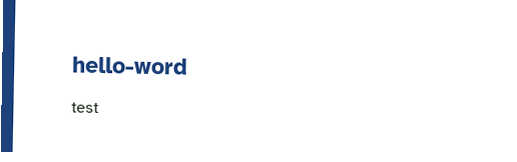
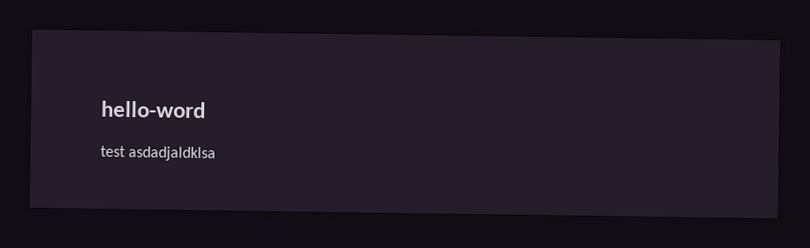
(99, 107) none -> [128,146,217,162] asdadjaldklsa

